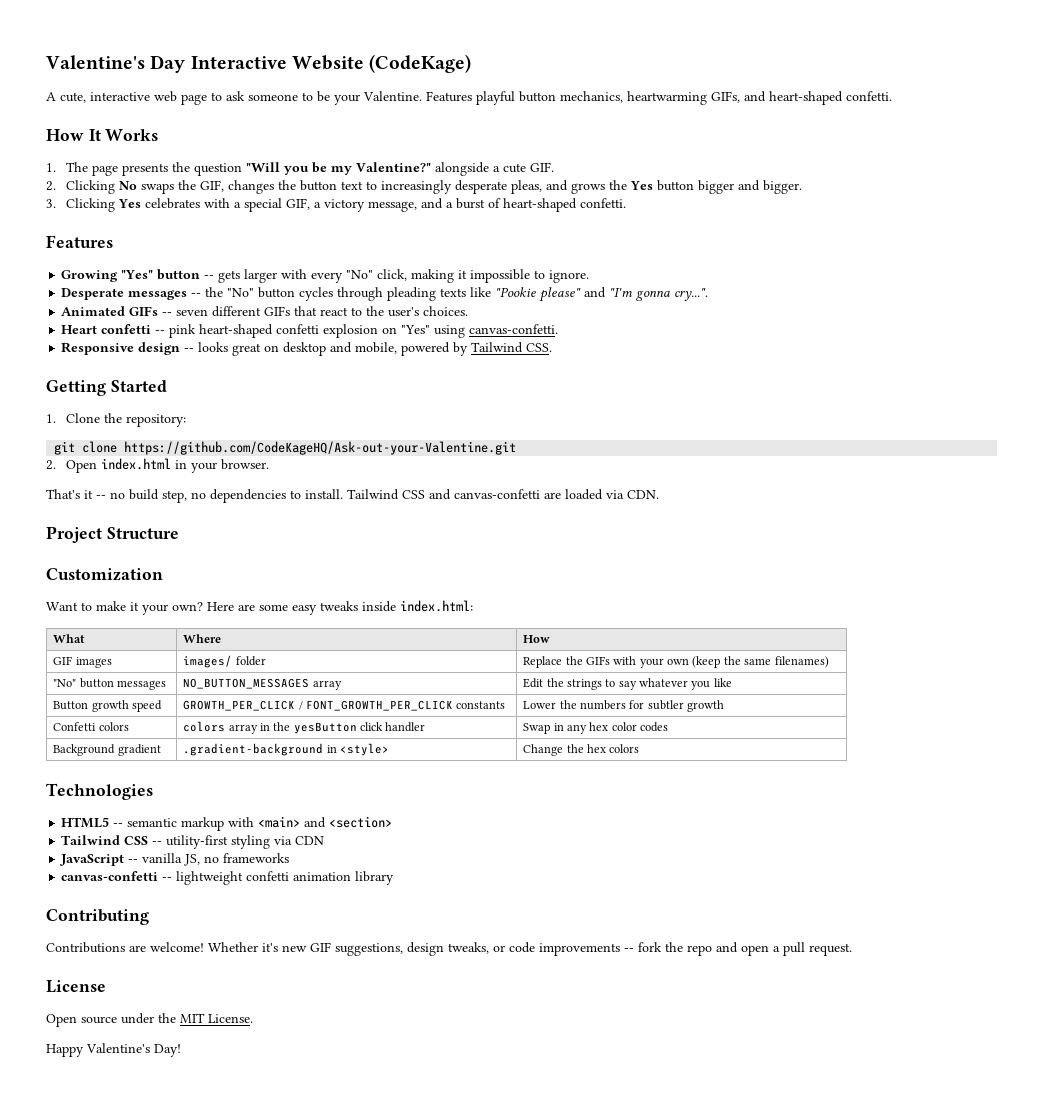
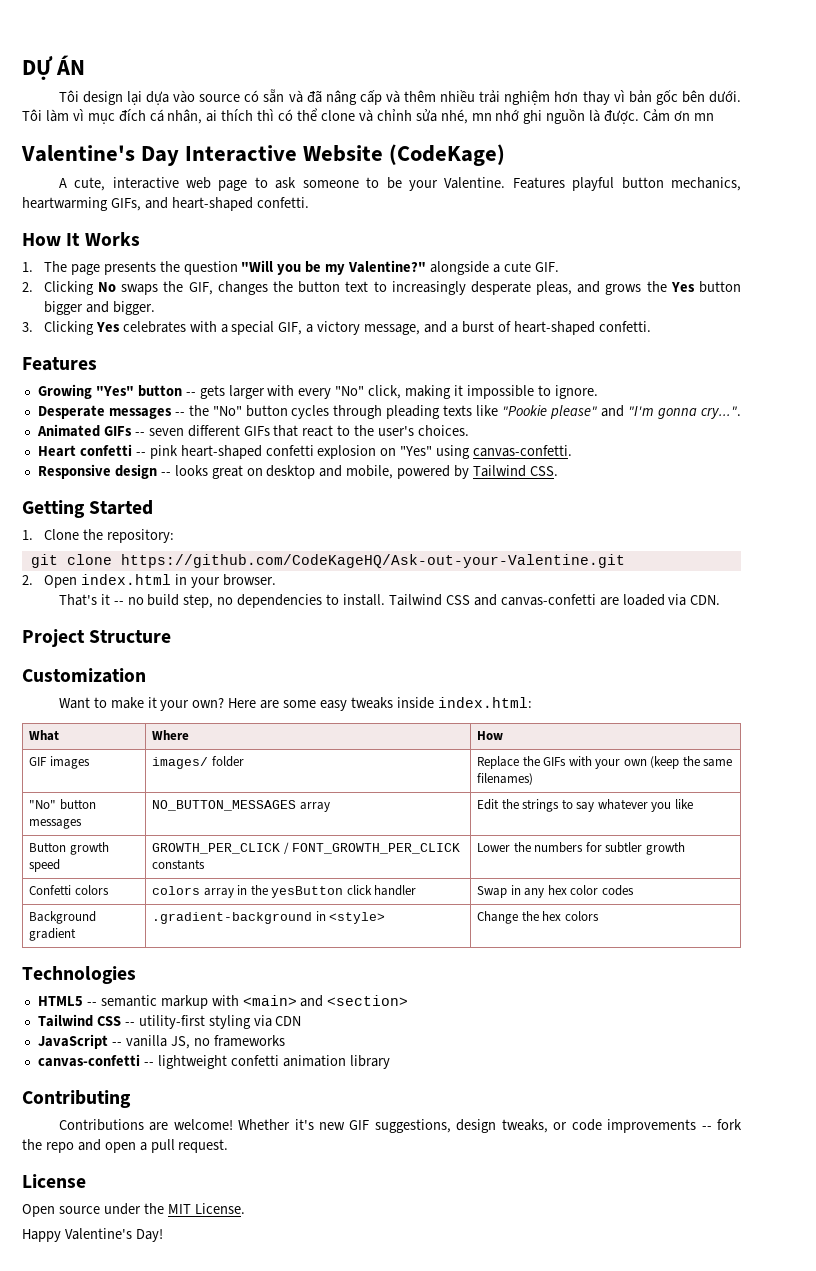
(46, 62) none -> [22,55,86,80] [58,89,741,105] [22,108,714,124] DỰ ÁN // Tôi design lại dựa vào source có sẵn và đã nâng cấp và thêm nhiều trải nghiệm hơn thay vì bản gốc bên dưới. Tôi làm vì mục đích cá nhân, ai thích thì có thể clone và chỉnh sửa nhé, mn nhớ ghi nguồn là được. Cảm ơn mn //

